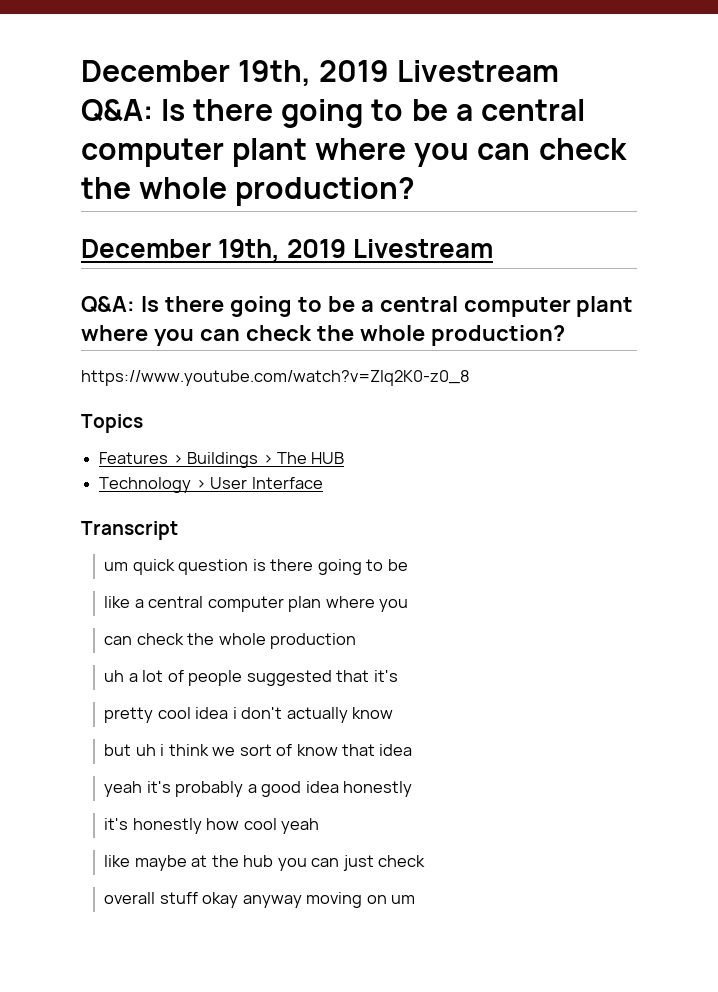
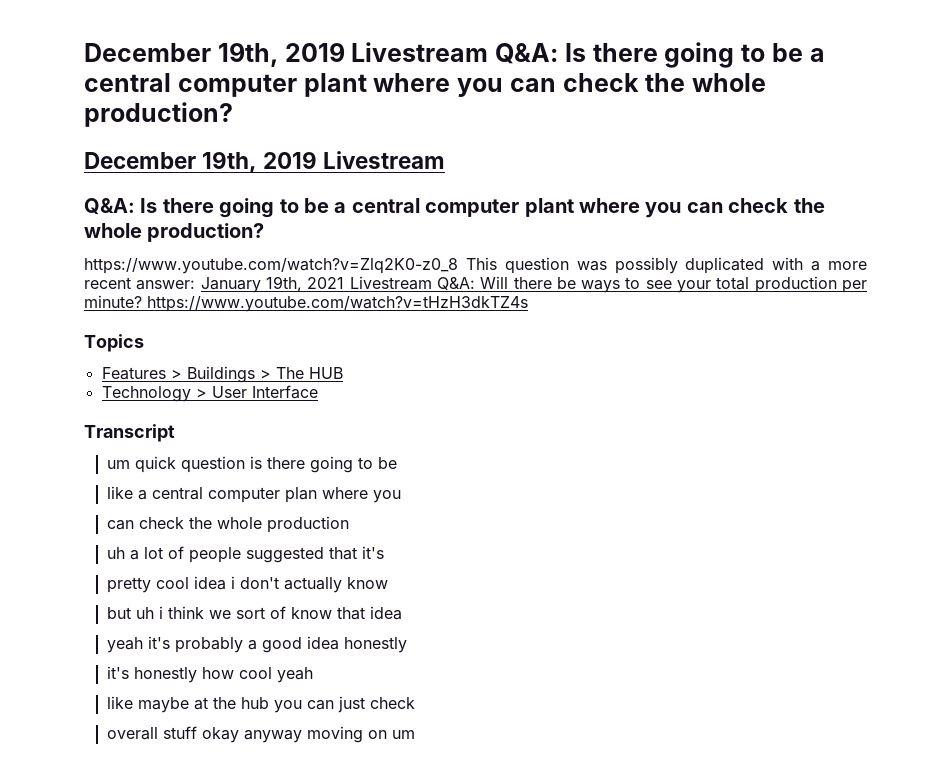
(470, 378) none -> [465,257,867,274] [84,276,867,293] [84,295,528,312] This question was possibly duplicated with a more recent answer: January 19th, 2021 Livestream Q&A: Will there be ways to see your total production per minute? https://www.youtube.com/watch?v=tHzH3dkTZ4s

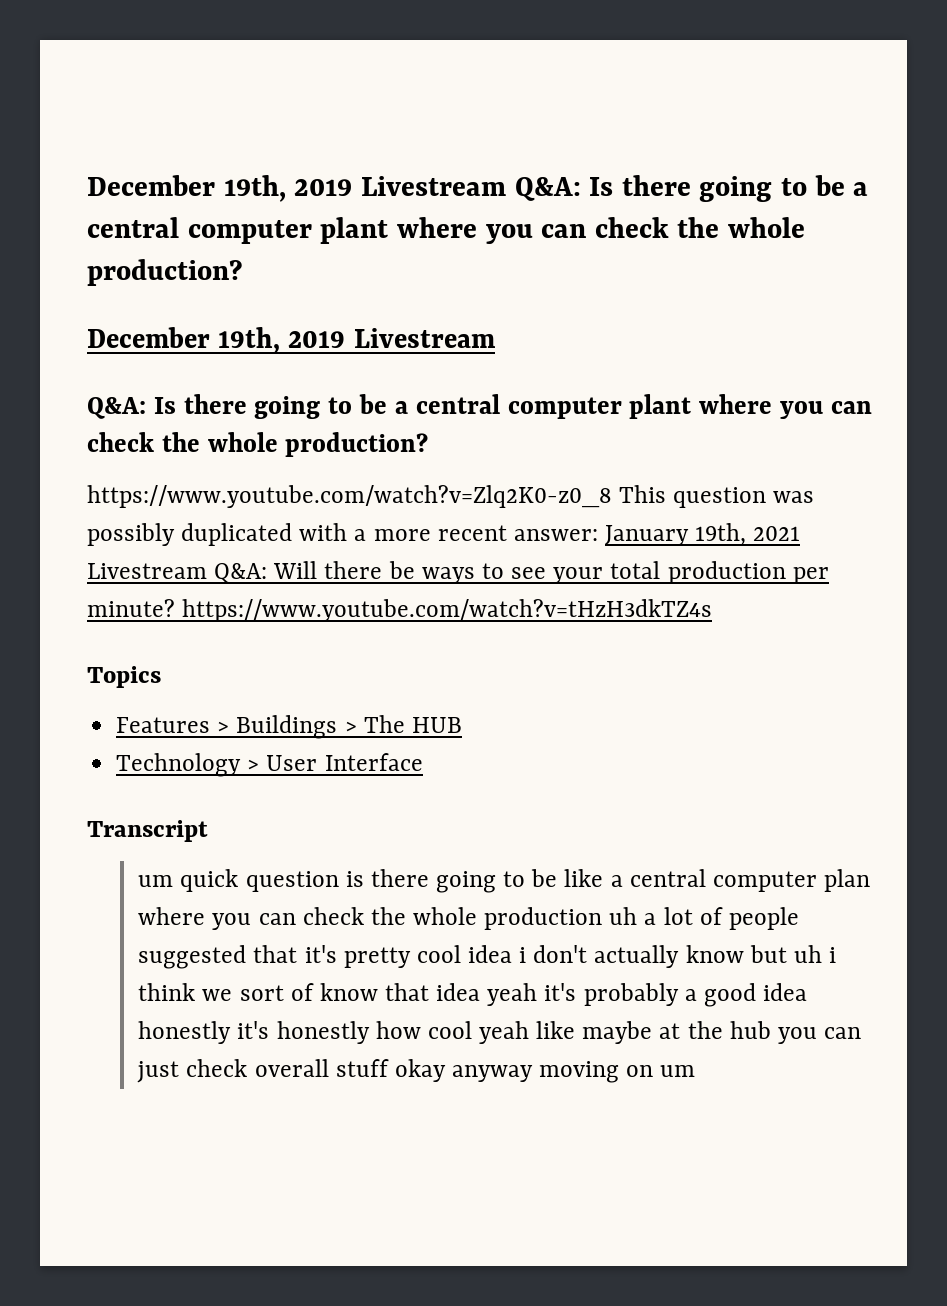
(398, 463) // -> (558, 878) none
(402, 496) // -> (252, 921) none
(350, 524) // -> (603, 918) none
(385, 552) // -> (337, 954) none
(389, 583) // -> (744, 954) none
(403, 613) // -> (481, 992) none
(408, 645) // -> (232, 1032) none
(314, 675) // -> (529, 1032) none
(416, 703) // -> (248, 1068) none

